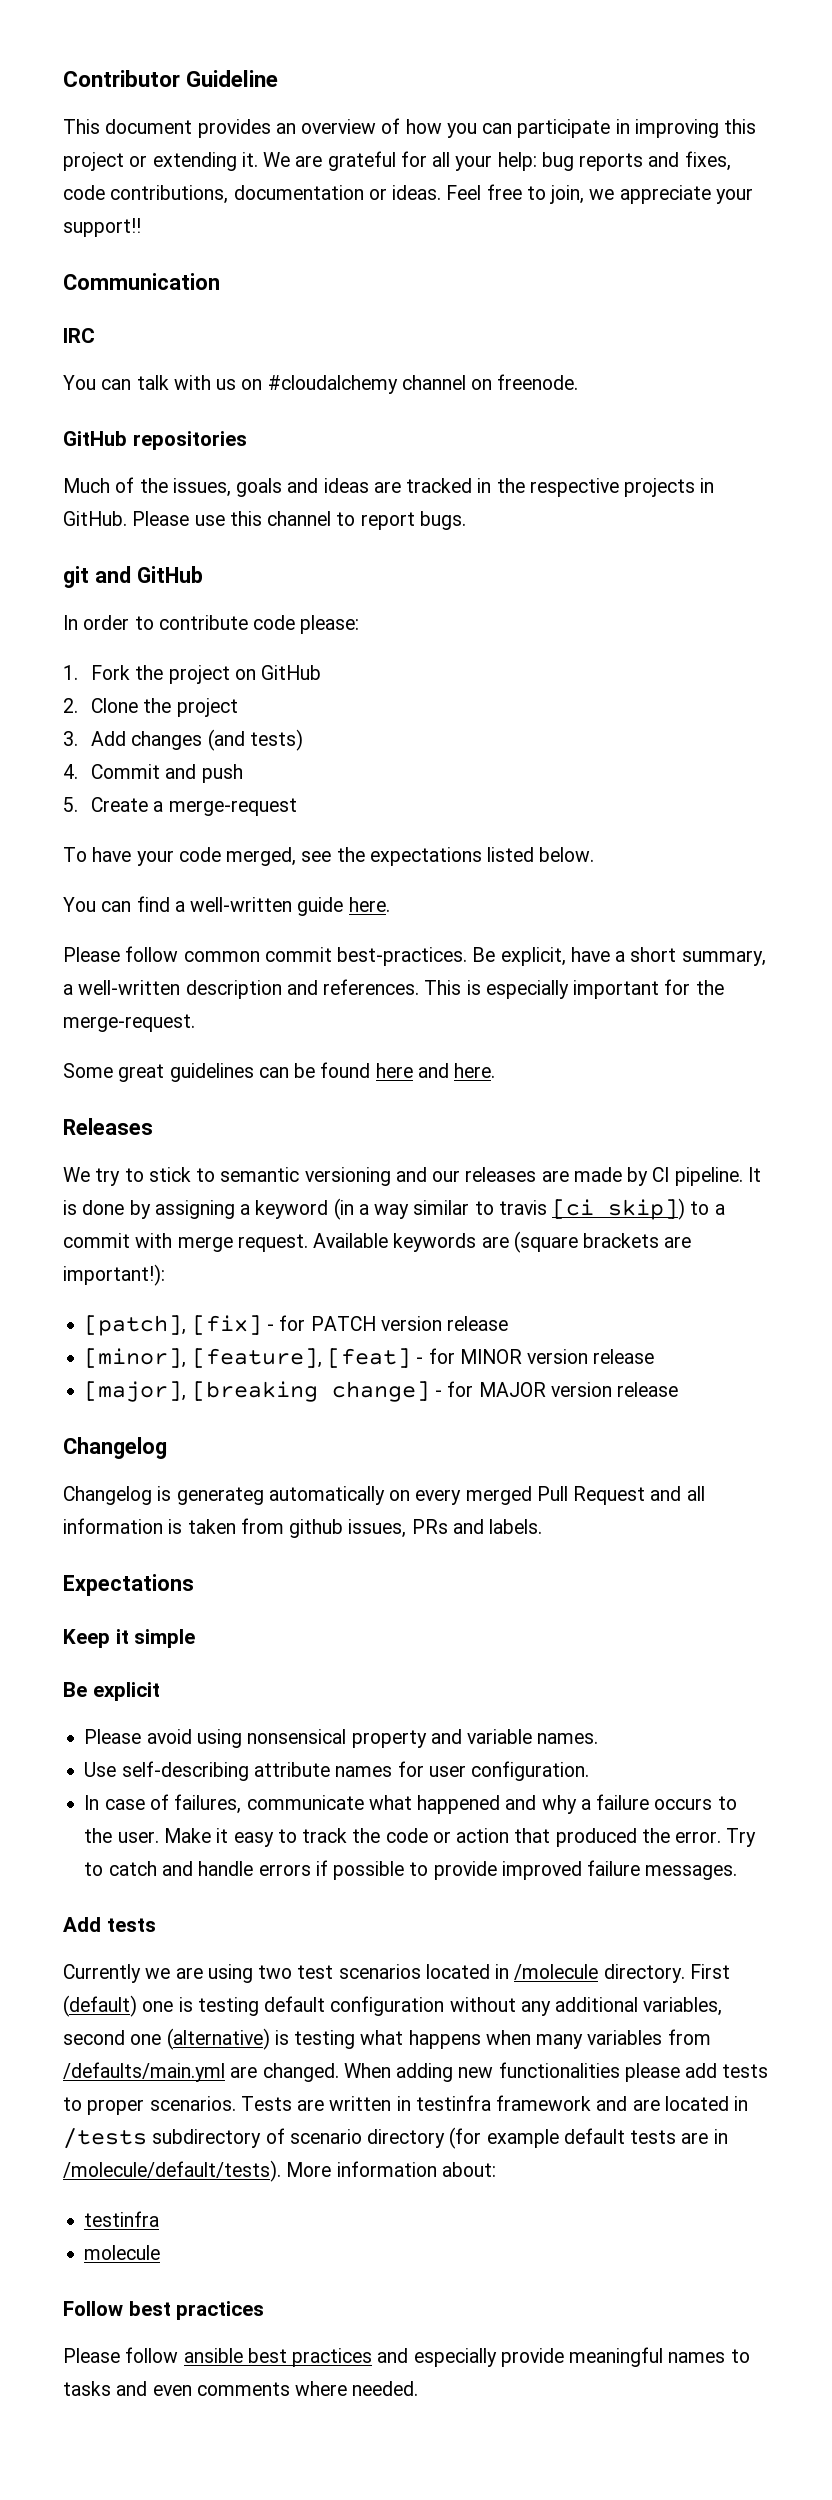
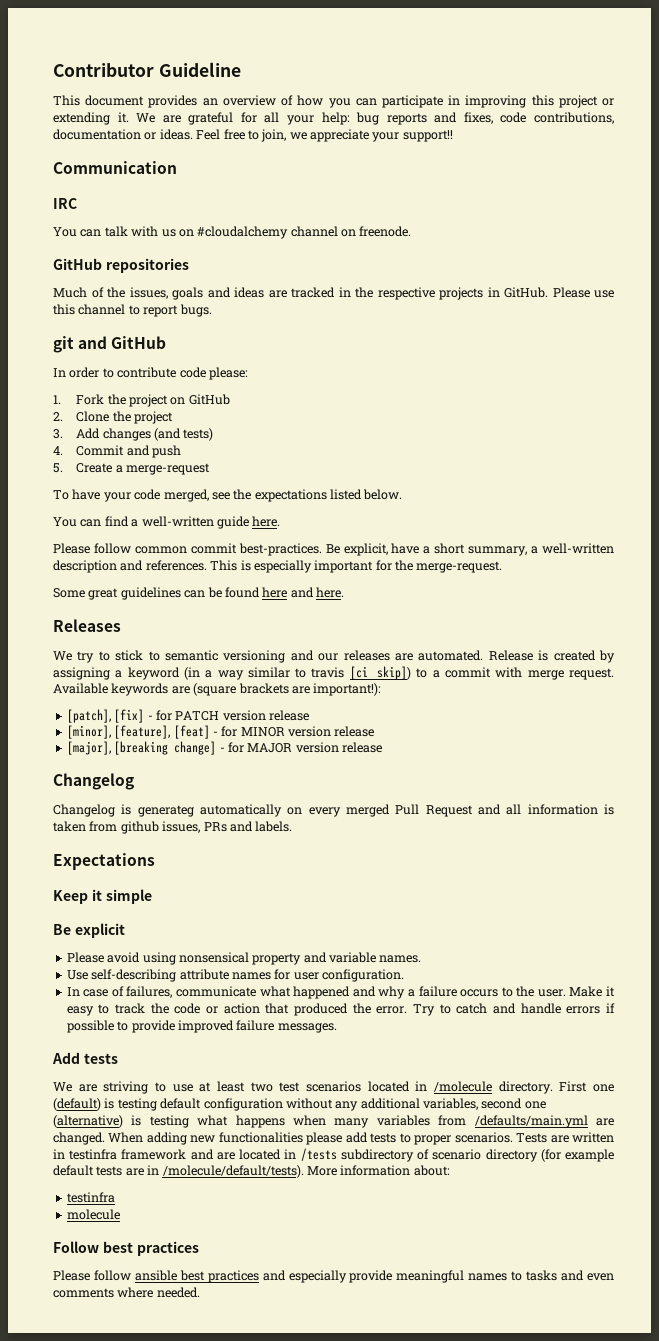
[573,1167,761,1186] [63,1200,125,1215] made by CI pipeline. It is done -> [418,650,596,661] automated. Release is created
[63,1964,253,1983] Currently we are using -> [53,1081,245,1094] We are striving to use at least
[63,1995,174,2017] (default) one -> [593,1084,615,1092] [53,1098,101,1111] one (default)

